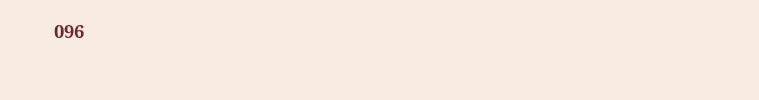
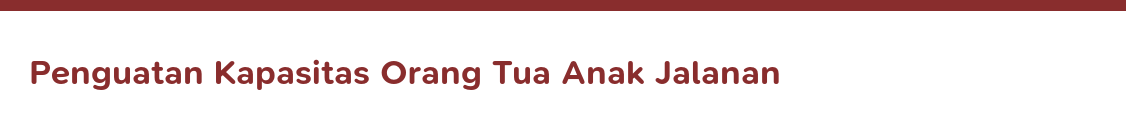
[54,25,84,38] 096 -> [29,59,781,90] Penguatan Kapasitas Orang Tua Anak Jalanan

